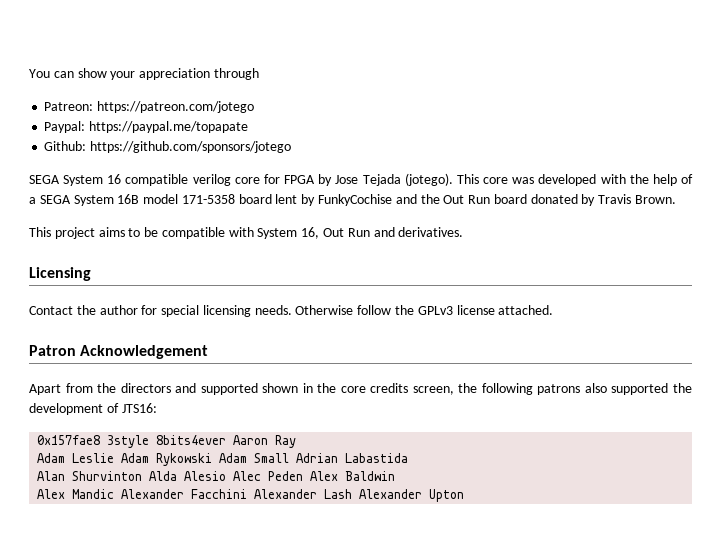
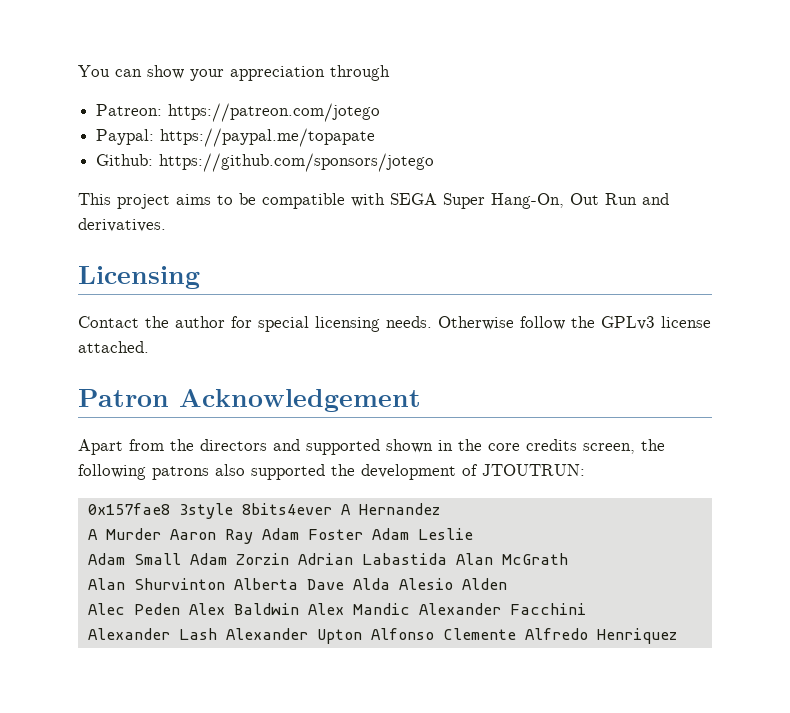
[29,173,693,186] [29,194,677,206] // SEGA System 16 compatible verilog core for FPGA by Jose Tejada (jotego). This core was developed with the help of a SEGA System 16B model 171-5358 board lent by FunkyCochise and the Out Run board donated by Travis Brown. -> (435, 162) none
[257,227,320,239] System 16, -> [390,193,564,209] SEGA Super Hang-On,
[121,403,157,413] JTS16: -> [482,464,585,476] JTOUTRUN:
[233,435,297,448] [37,453,290,466] Aaron Ray // Adam Leslie Adam Rykowski Adam Small -> [340,503,440,515] [87,528,473,544] [87,553,289,565] A Hernandez // A Murder Aaron Ray Adam Foster Adam Leslie // Adam Small Adam Zorzin
(409, 458) none -> [455,553,568,565] Alan McGrath
(143, 476) none -> [233,578,344,590] Alberta Dave
(227, 476) none -> [461,578,507,590] Alden //
(396, 476) // -> (299, 609) none
(248, 494) none -> (586, 609) //
(465, 495) none -> [370,628,677,644] Alfonso Clemente Alfredo Henriquez

